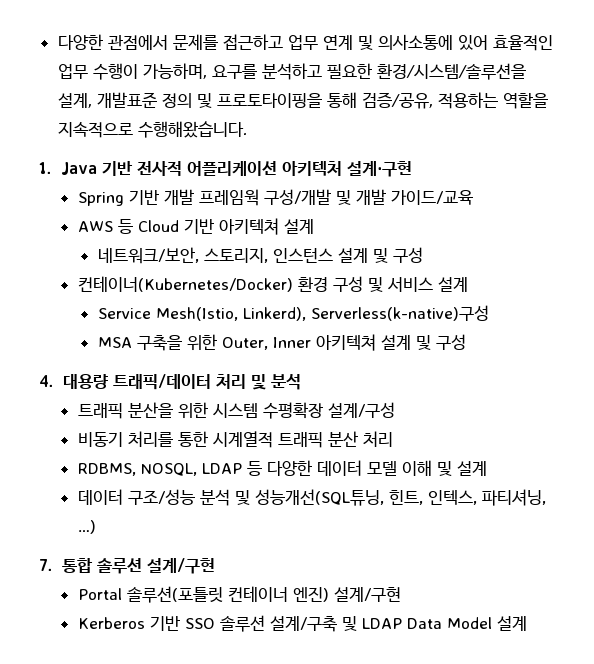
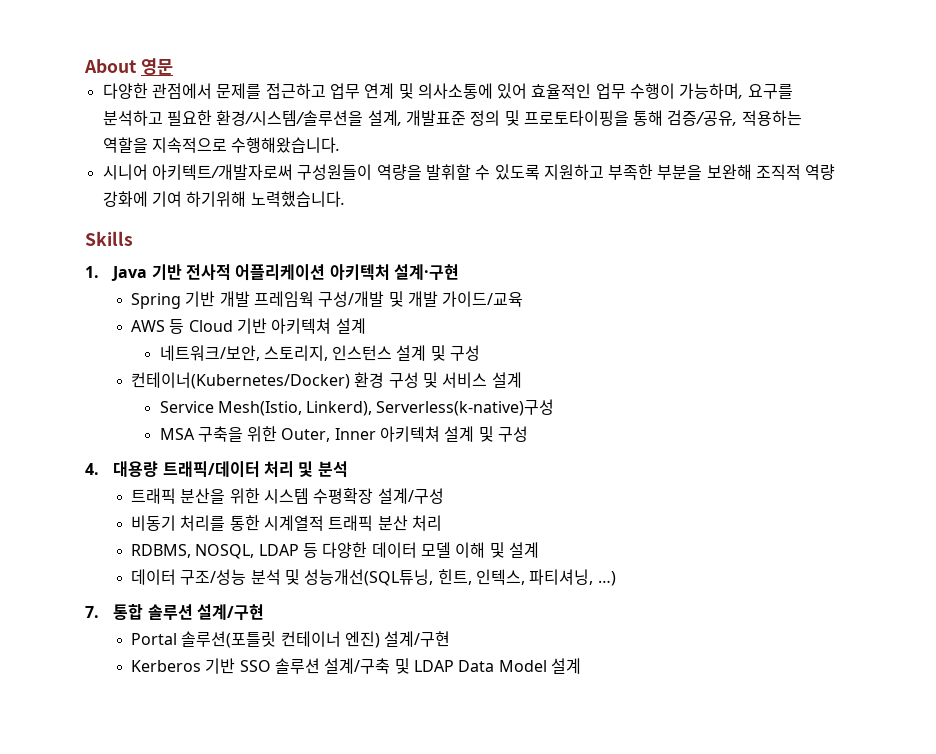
(57, 42) none -> [84,58,173,75] About 영문 //
(247, 129) none -> [102,164,836,180] [102,191,345,207] [85,231,133,246] // 시니어 아키텍트/개발자로써 구성원들이 역량을 발휘할 수 있도록 지원하고 부족한 부분을 보완해 조직적 역량 강화에 기여 하기위해 노력했습니다. // Skills

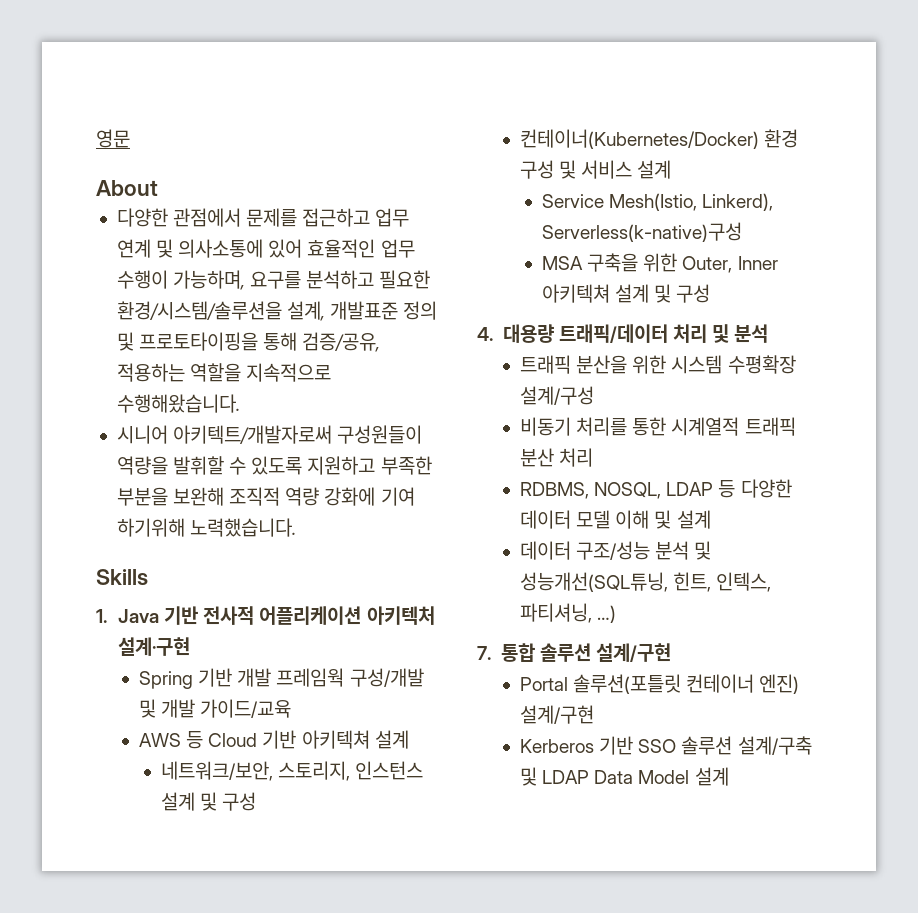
(84, 66) none -> [96,129,130,148] 영문 //
[140,58,173,75] 영문 -> (158, 188) none

